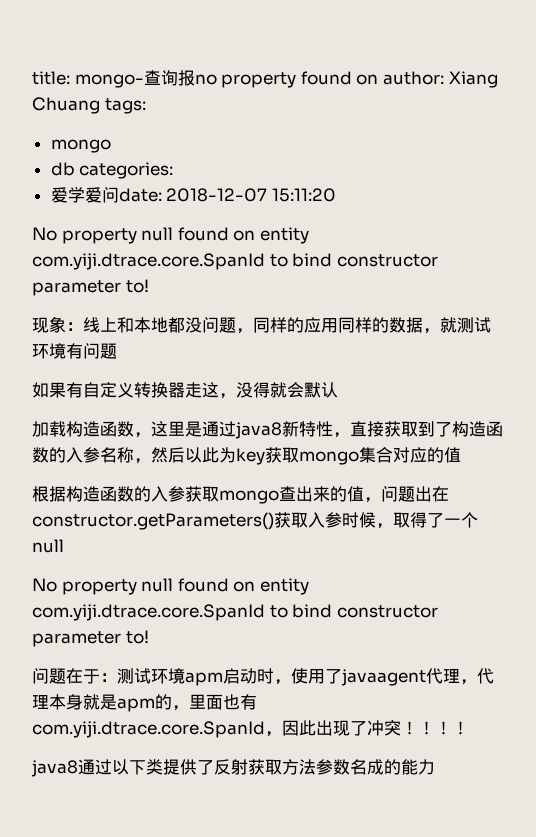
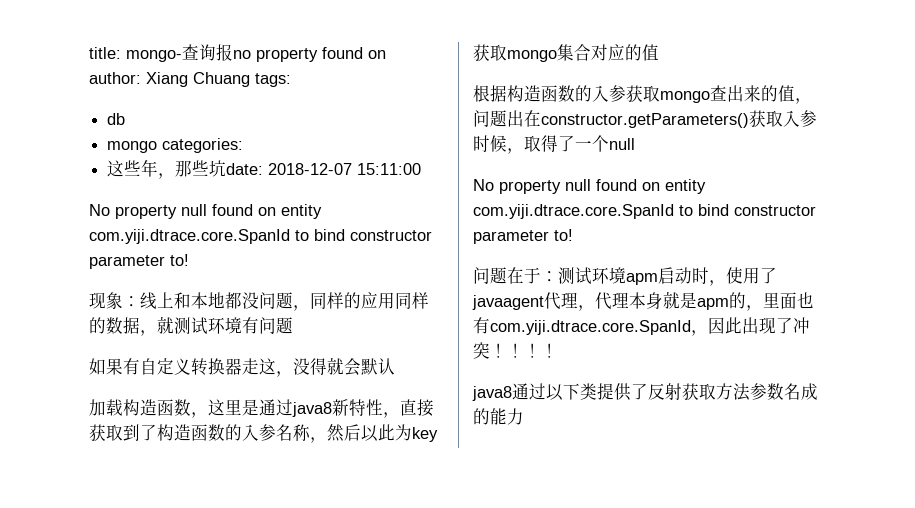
[50,139,111,153] [50,162,75,176] // mongo // db -> [107,113,126,125] [107,141,158,153] // db // mongo
[50,187,119,203] 爱学爱问 -> [107,159,227,179] 这些年，那些坑
[271,188,336,202] 15:11:20 -> [357,163,422,175] 15:11:00

